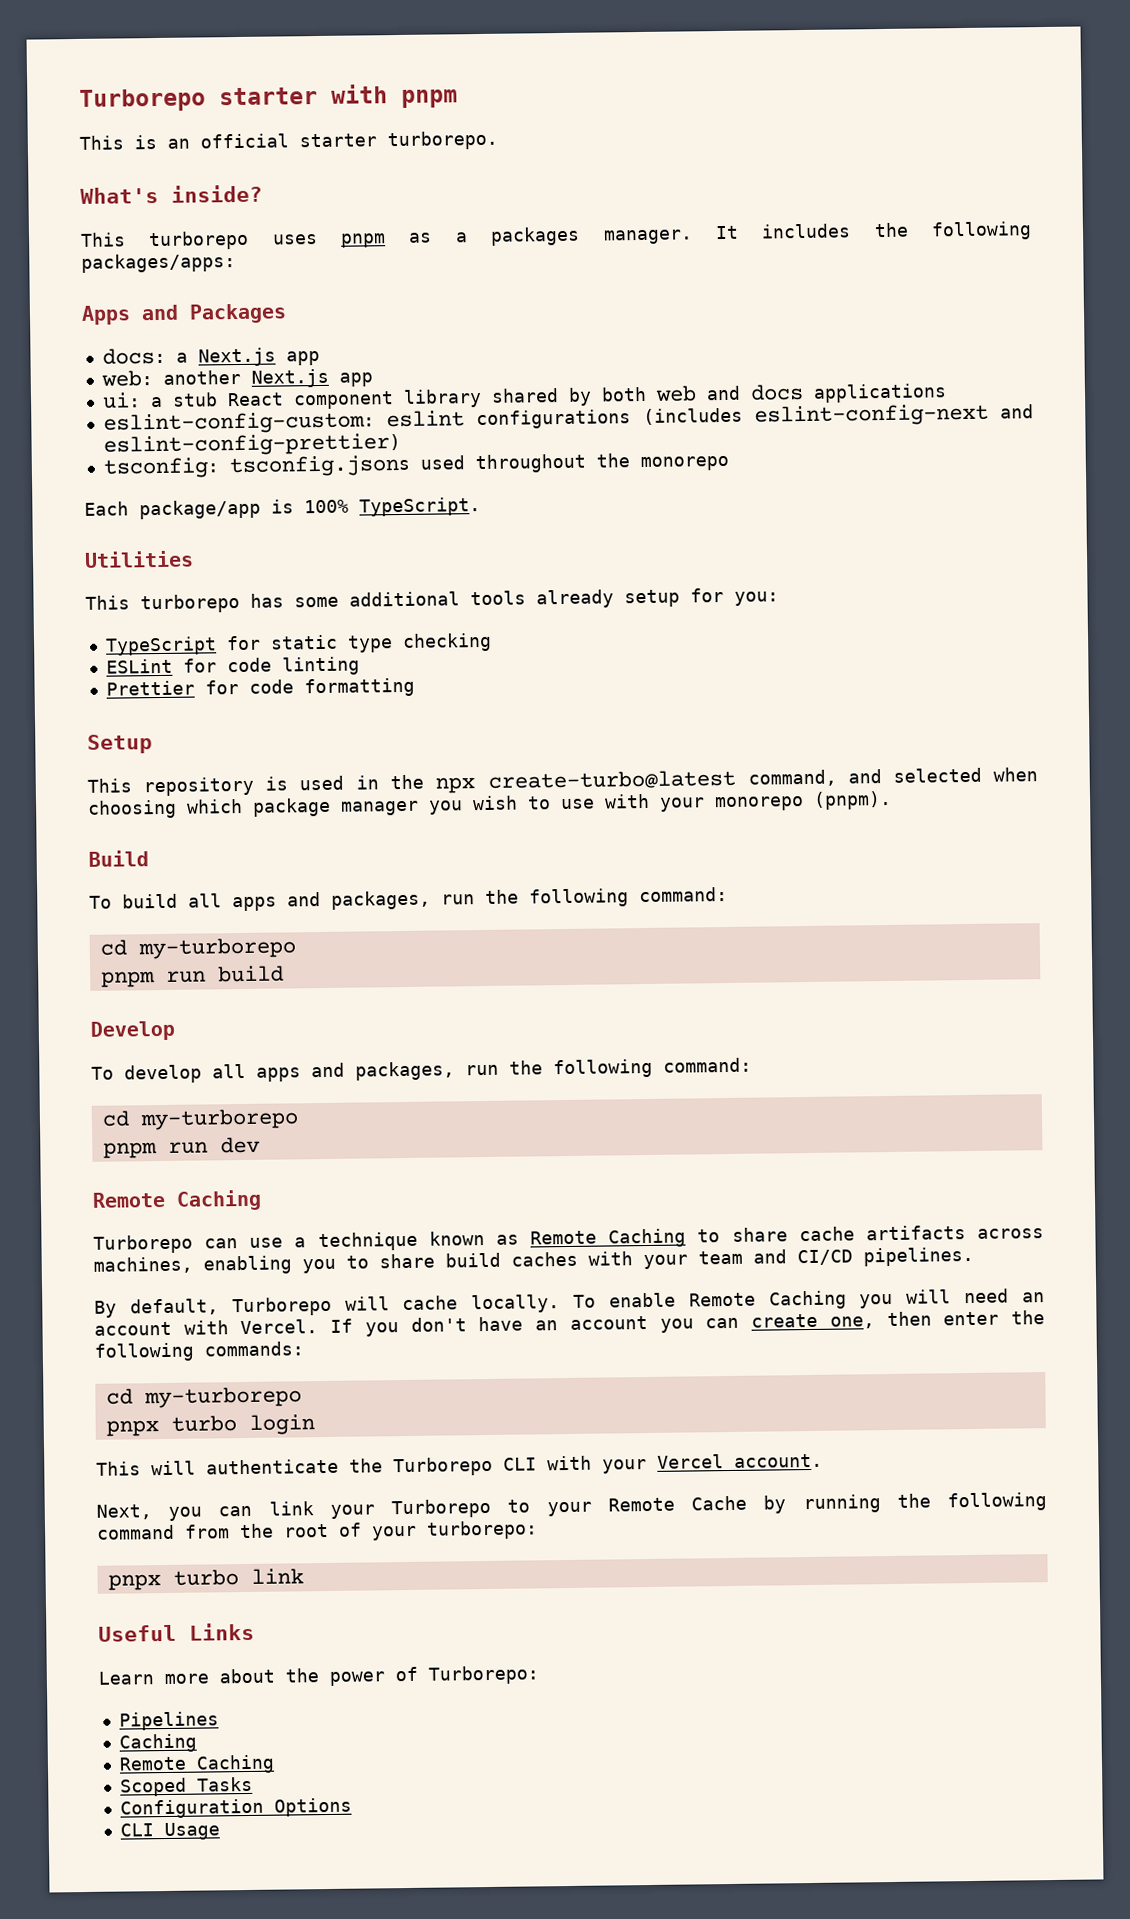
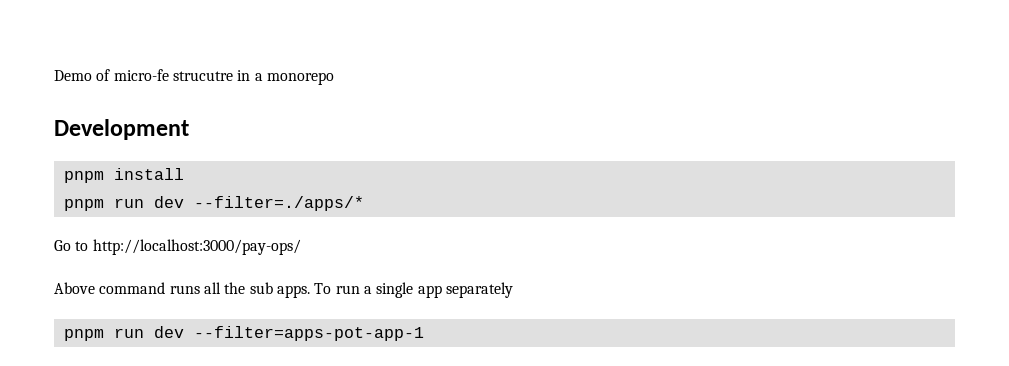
[79,84,458,112] [79,130,498,151] [80,184,263,204] [80,221,1032,251] [81,253,236,273] [81,303,287,325] [101,347,320,367] [100,368,373,388] [101,383,947,410] [102,403,1034,435] [102,432,401,457] [102,453,729,479] [84,497,481,520] [84,550,194,568] [85,588,779,614] [104,632,492,656] [105,656,360,676] [105,677,415,698] [87,734,153,754] [87,767,1038,797] [87,790,892,819] [88,850,149,867] [89,886,728,912] [99,937,296,960] [100,965,284,988] [90,1020,175,1041] [91,1057,752,1084] [101,1108,299,1131] [102,1136,260,1159] [92,1189,262,1211] [93,1225,1044,1254] [93,1246,974,1275] [94,1288,1045,1318] [94,1310,1046,1337] [94,1341,304,1362] [105,1386,302,1409] [105,1414,315,1437] [96,1453,823,1477] [96,1492,1048,1521] [96,1520,538,1541] [107,1568,304,1591] [98,1622,255,1642] [98,1665,539,1686] [118,1711,219,1731] [118,1733,197,1753] [118,1754,275,1774] [119,1776,253,1797] [119,1797,352,1819] [119,1822,220,1841] Turborepo starter with pnpm // This is an official starter turborepo. // What's inside? // This turborepo uses pnpm as a packages manager. It includes the following packages/apps: // Apps and Packages // docs: a Next.js app // web: another Next.js app // ui: a stub React component library shared by both web and docs applications // eslint-config-custom: eslint configurations (includes eslint-config-next and eslint-config-prettier) // tsconfig: tsconfig.jsons used throughout the monorepo // Each package/app is 100% TypeScript. // Utilities // This turborepo has some additional tools already setup for you: // TypeScript for static type checking // ESLint for code linting // Prettier for code formatting // Setup // This repository is used in the npx create-turbo@latest command, and selected when choosing which package manager you wish to use with your monorepo (pnpm). // Build // To build all apps and packages, run the following command: // cd my-turborepo // pnpm run build // Develop // To develop all apps and packages, run the following command: // cd my-turborepo // pnpm run dev // Remote Caching // Turborepo can use a technique known as Remote Caching to share cache artifacts across machines, enabling you to share build caches with your team and CI/CD pipelines. // By default, Turborepo will cache locally. To enable Remote Caching you will need an account with Vercel. If you don't have an account you can create one, then enter the following commands: // cd my-turborepo // pnpx turbo login // This will authenticate the Turborepo CLI with your Vercel account. // Next, you can link your Turborepo to your Remote Cache by running the following command from the root of your turborepo: // pnpx turbo link // Useful Links // Learn more about the power of Turborepo: // Pipelines // Caching // Remote Caching // Scoped Tasks // Configuration Options // CLI Usage -> [54,69,334,85] [54,119,189,140] [63,168,184,183] [63,196,364,211] [54,239,301,255] [54,282,513,298] [63,326,424,341] Demo of micro-fe strucutre in a monorepo // Development // pnpm install // pnpm run dev --filter=./apps/* // Go to http://localhost:3000/pay-ops/ // Above command runs all the sub apps. To run a single app separately // pnpm run dev --filter=apps-pot-app-1

